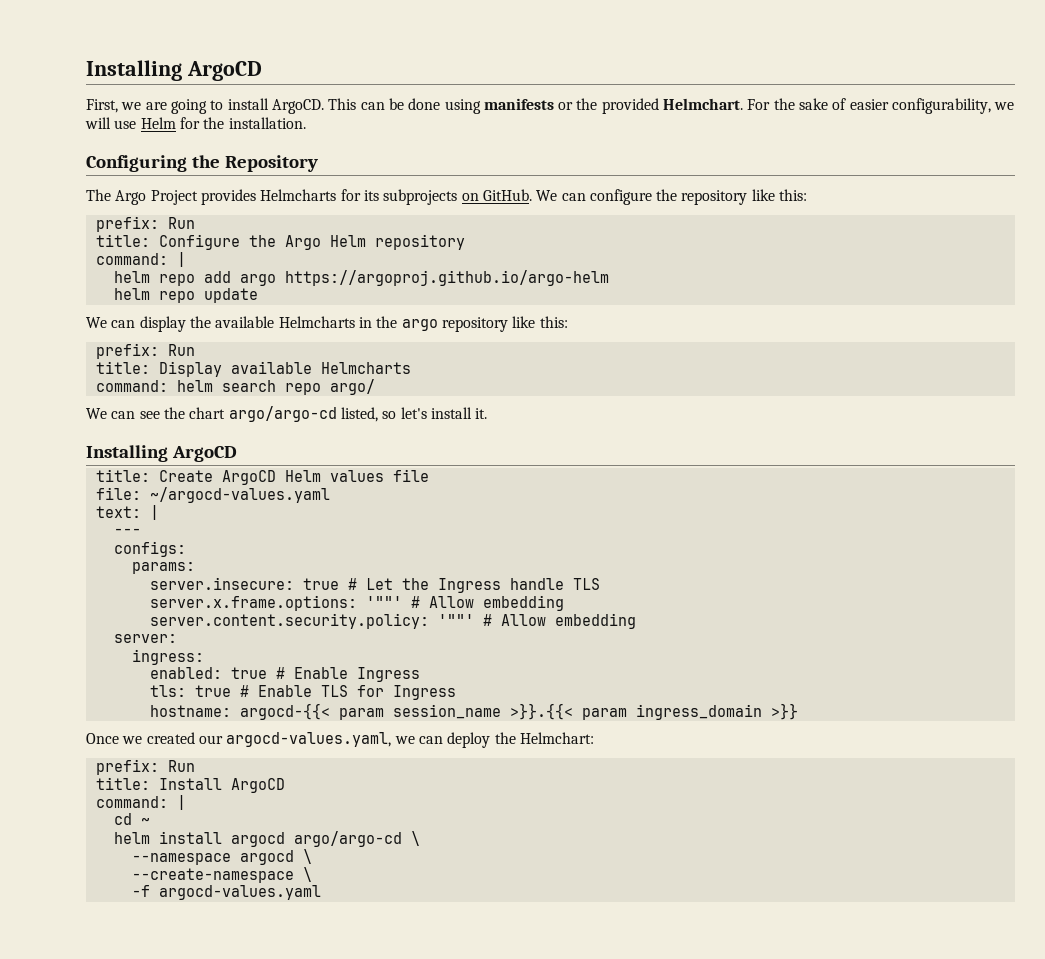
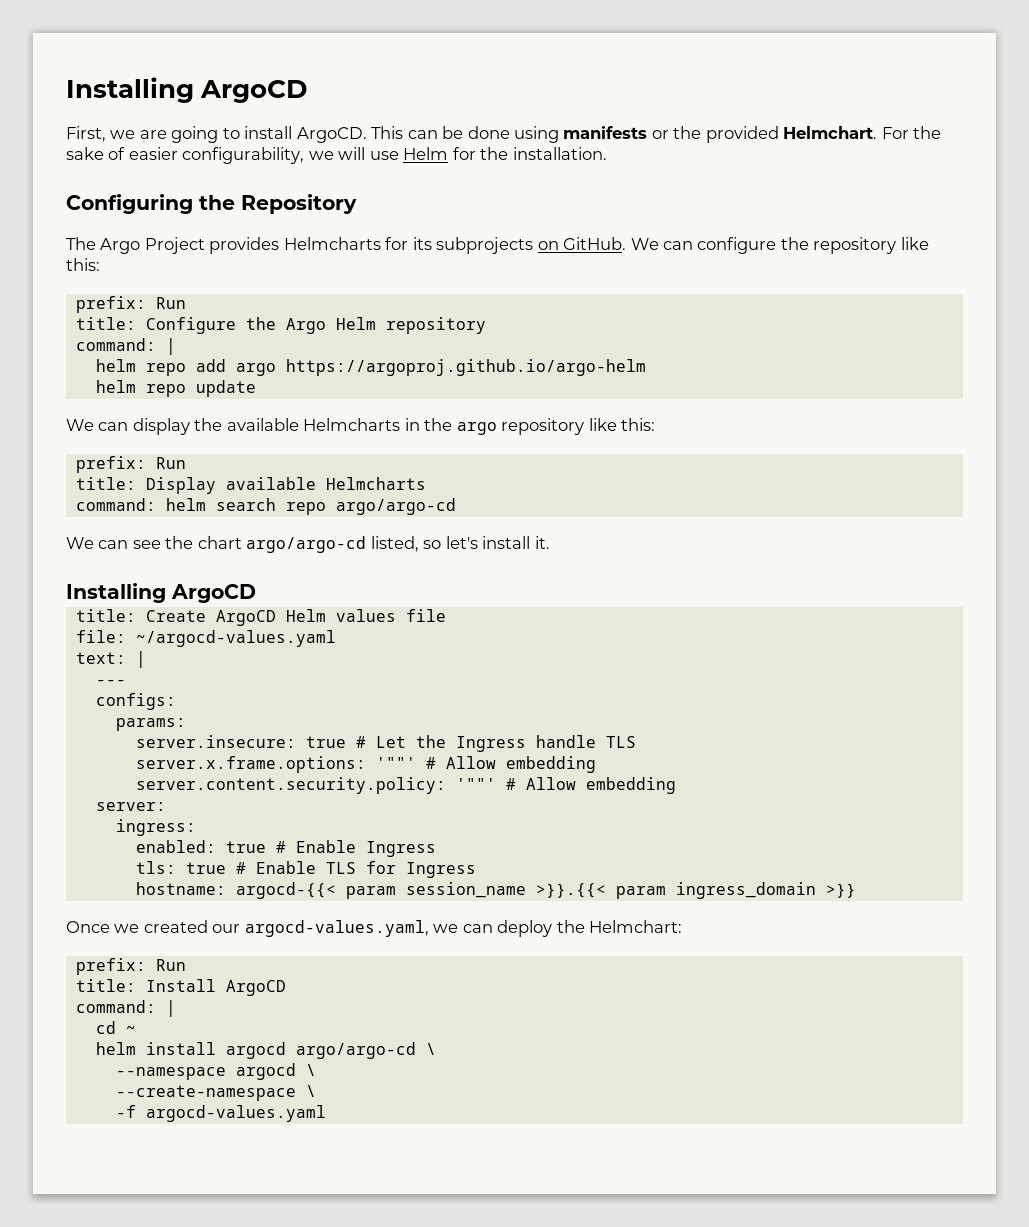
[329,379,375,395] argo/ -> [335,498,456,515] argo/argo-cd

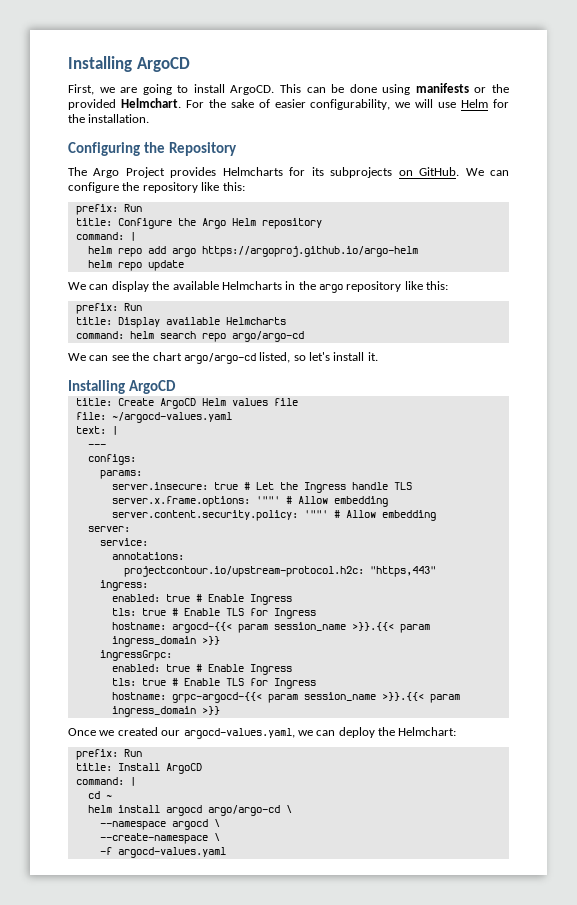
(166, 806) none -> [99,538,148,546] [111,552,184,560] [123,566,436,577] // service: // annotations: // projectcontour.io/upstream-protocol.h2c: "https,443"
(856, 890) none -> [99,650,172,661] [111,664,292,675] [111,678,316,689] [111,692,460,703] [111,706,220,717] // ingressGrpc: // enabled: true # Enable Ingress // tls: true # Enable TLS for Ingress // hostname: grpc-argocd-{{< param session_name >}}.{{< param ingress_domain >}}

